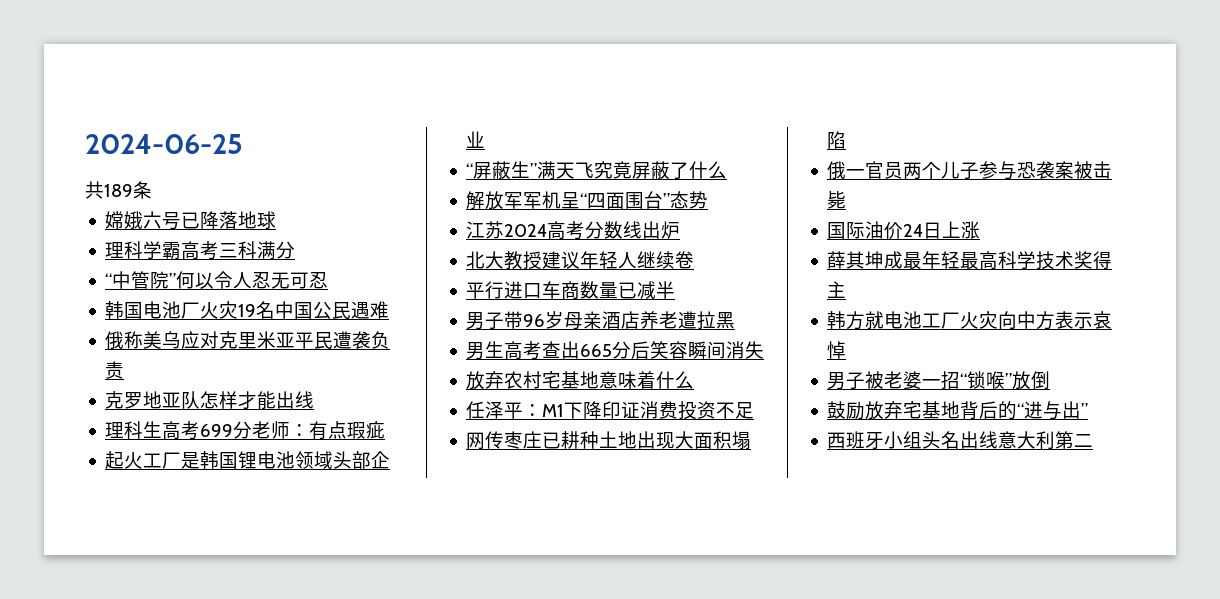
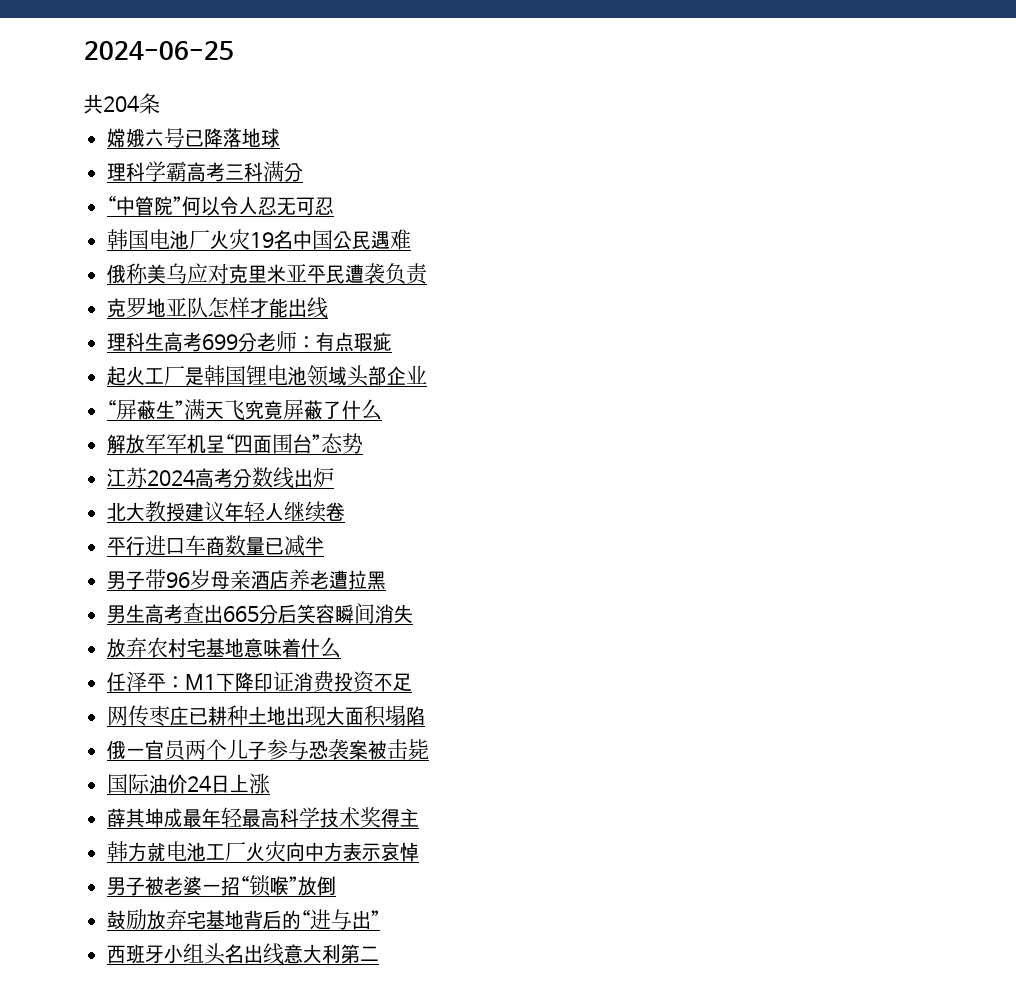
[104,184,133,197] 189 -> [103,95,139,112] 204

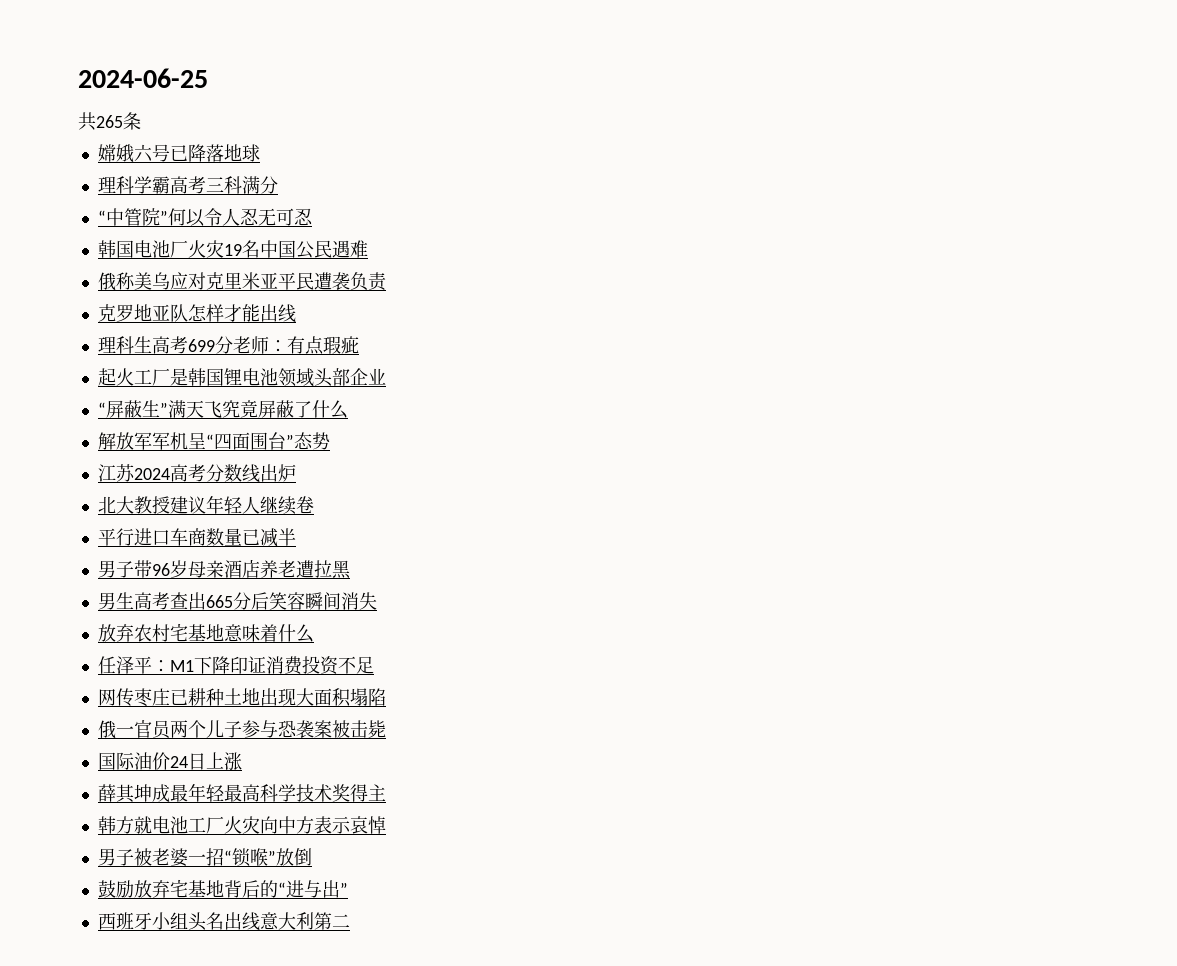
[103,95,139,112] 204 -> [96,115,123,128] 265

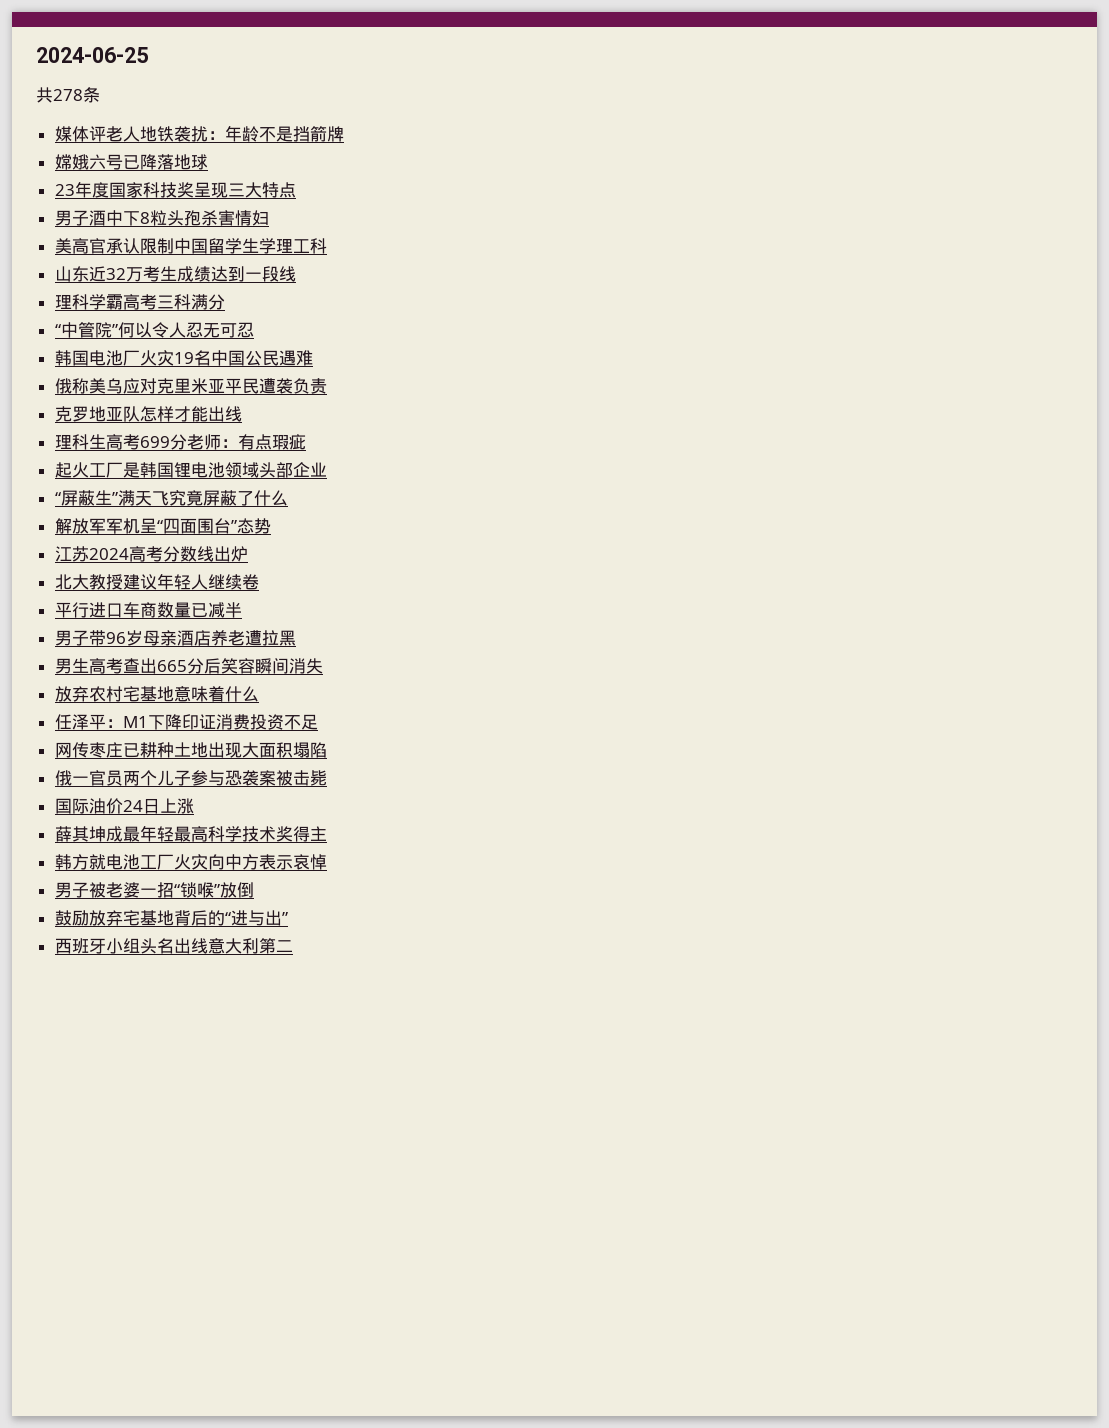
[96,115,123,128] 265 -> [53,89,83,101] 278
(141, 121) none -> [54,125,344,142] // 媒体评老人地铁袭扰：年龄不是挡箭牌
(260, 153) none -> [54,181,296,198] [54,210,269,226] [54,238,327,254] [54,266,296,282] // 23年度国家科技奖呈现三大特点 // 男子酒中下8粒头孢杀害情妇 // 美高官承认限制中国留学生学理工科 // 山东近32万考生成绩达到一段线

